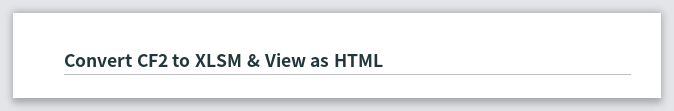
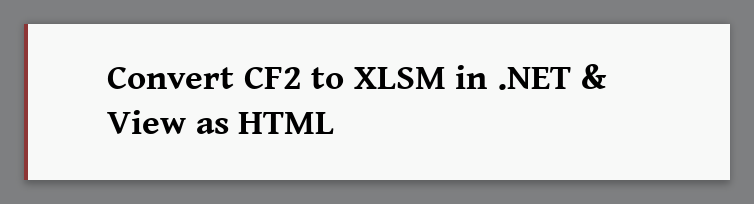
(243, 60) none -> [455,65,571,90] in .NET

